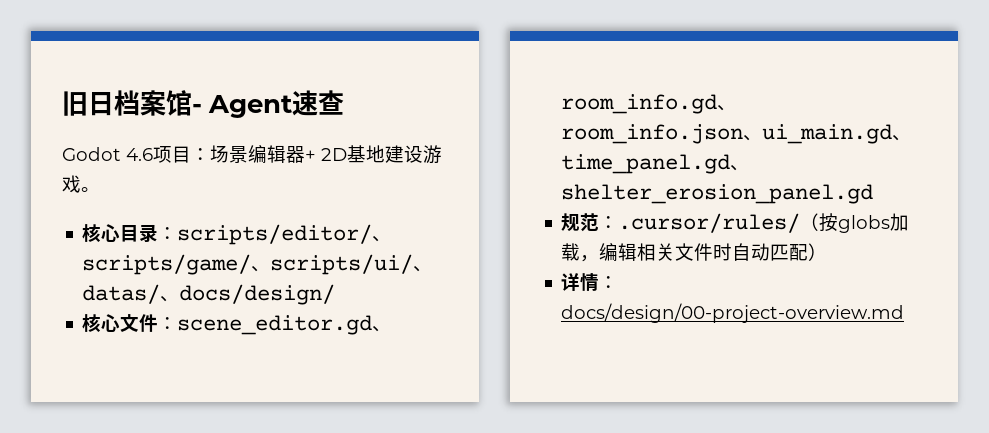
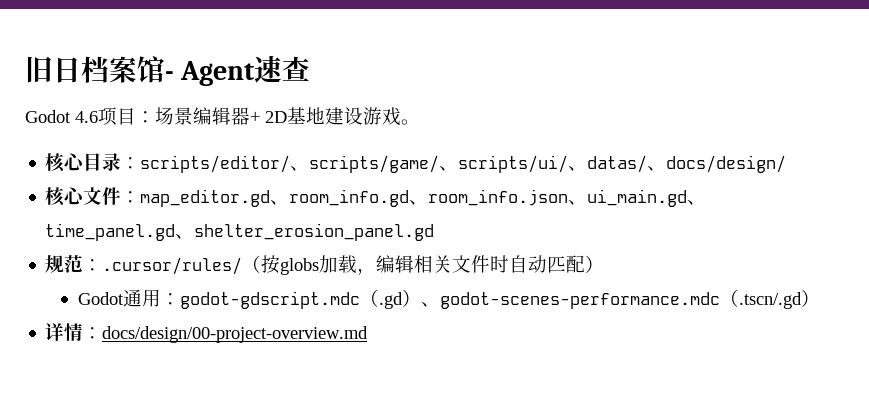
[177,315,373,335] scene_editor.gd -> [140,189,271,207] map_editor.gd
(828, 252) none -> [77,289,820,309] // Godot通用：godot-gdscript.mdc（.gd）、godot-scenes-performance.mdc（.tscn/.gd）

